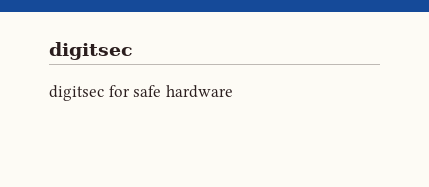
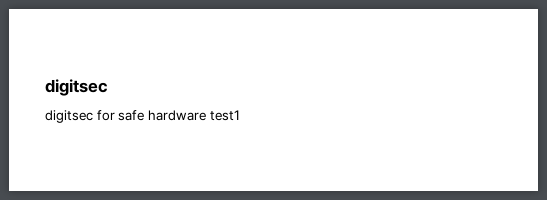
(233, 91) none -> [209,110,240,121] test1

